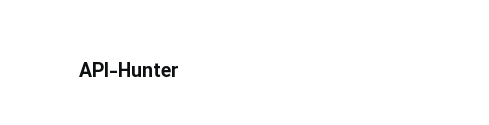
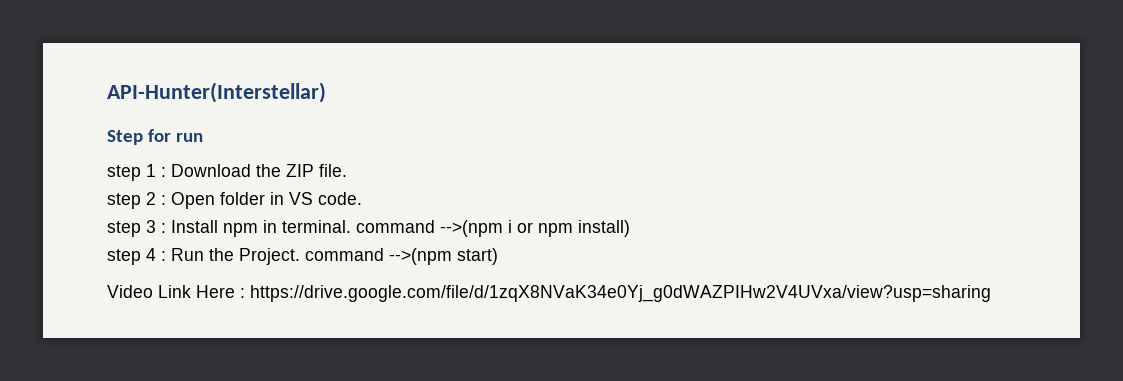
[79,62,179,77] API-Hunter -> [107,82,326,103] [107,129,203,145] [107,164,347,181] [107,192,362,209] [107,220,630,237] [107,248,498,265] [107,285,991,302] API-Hunter(Interstellar) // Step for run // step 1 : Download the ZIP file. // step 2 : Open folder in VS code. // step 3 : Install npm in terminal. command -->(npm i or npm install) // step 4 : Run the Project. command -->(npm start) // Video Link Here : https://drive.google.com/file/d/1zqX8NVaK34e0Yj_g0dWAZPIHw2V4UVxa/view?usp=sharing

